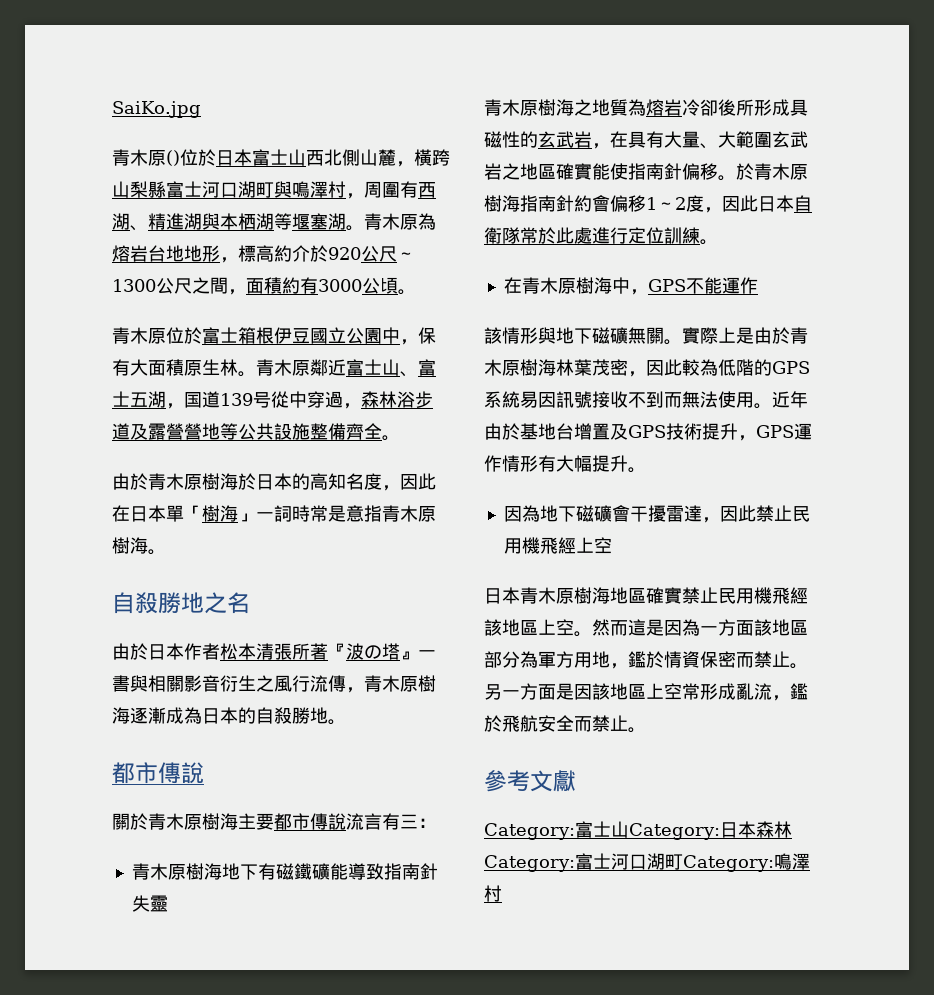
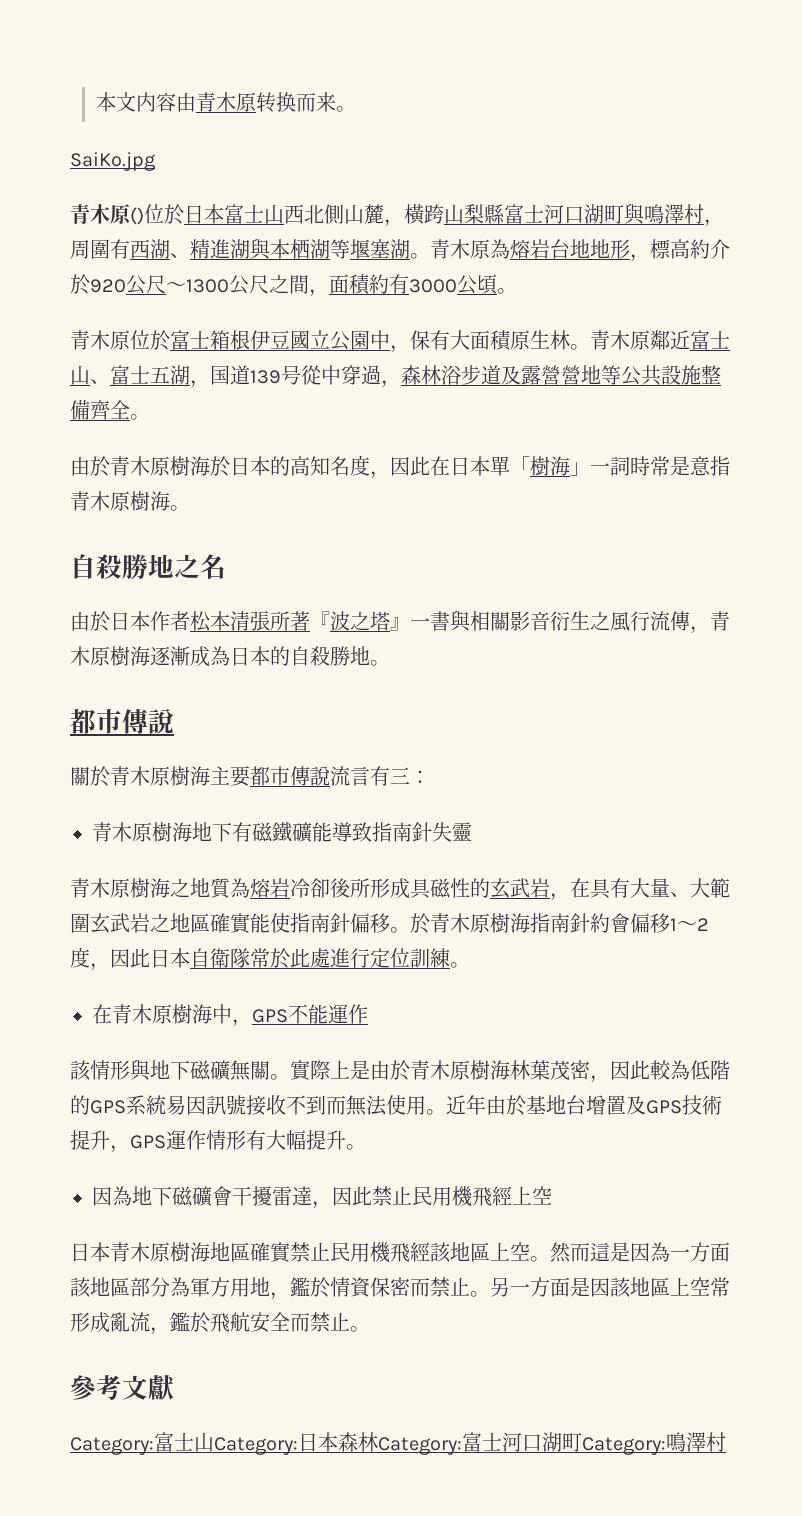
(112, 109) none -> [95,92,356,113] 本文内容由青木原转换而来。 //
[364,645,382,659] の -> [350,611,370,630] 之

